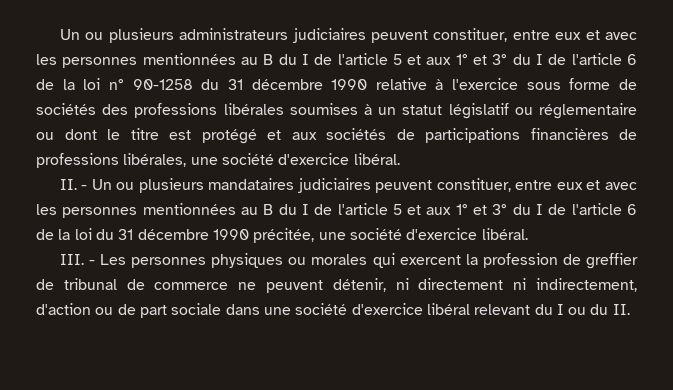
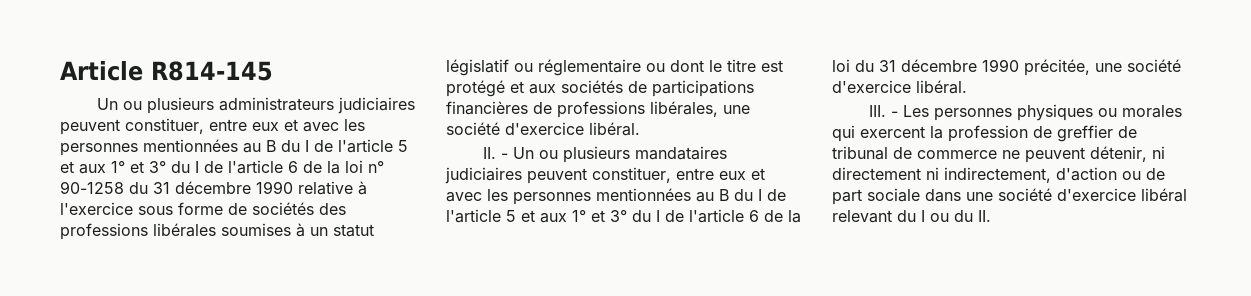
(59, 34) none -> [60,61,273,81] Article R814-145 //

